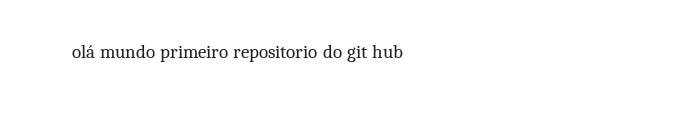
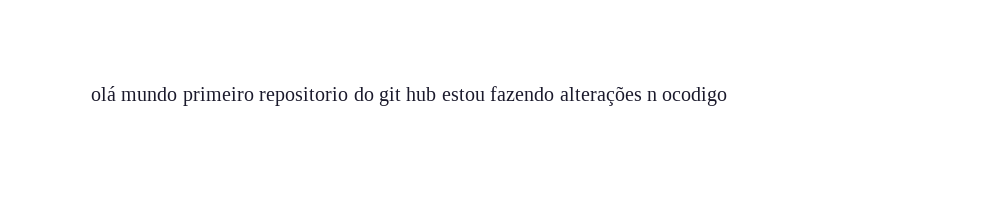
(403, 51) none -> [441,86,728,106] estou fazendo alterações n ocodigo

